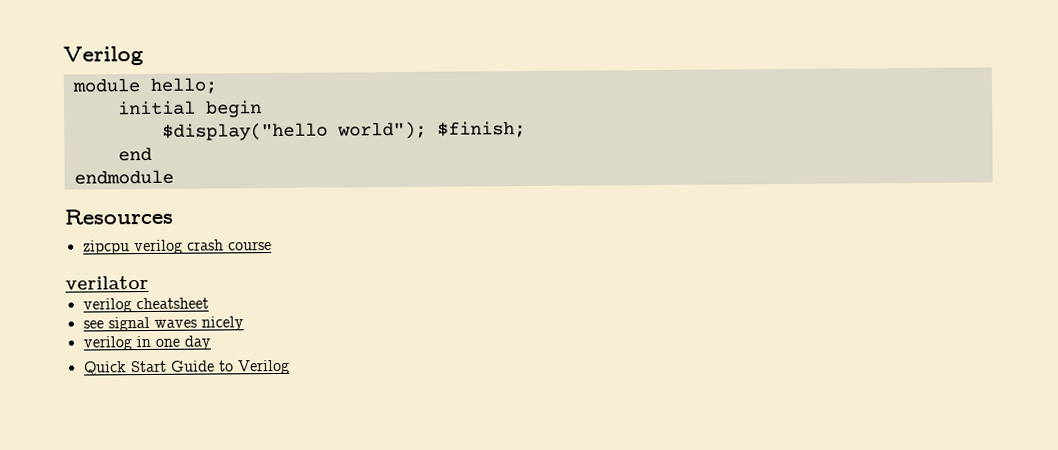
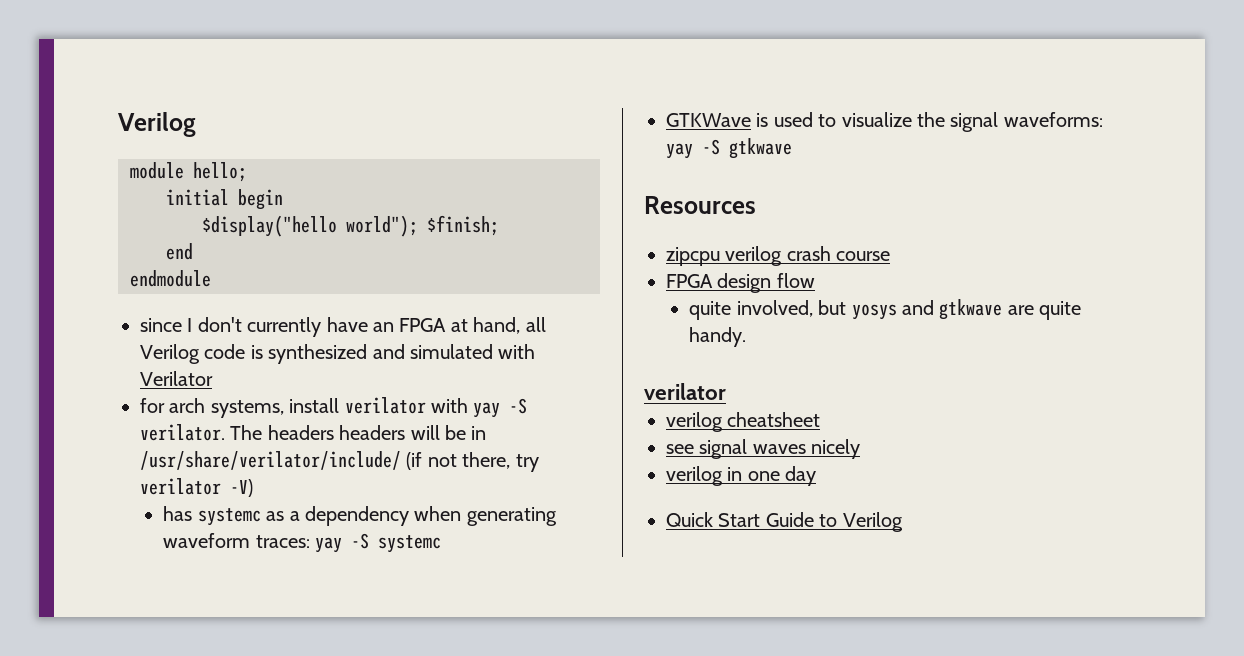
(174, 177) none -> [140,317,546,337] [140,344,536,364] [140,371,213,386] [140,397,528,418] [140,424,487,441] [140,451,539,472] [140,478,253,497] [163,506,557,526] [163,533,442,553] [666,112,1103,132] [666,138,792,159] // since I don't currently have an FPGA at hand, all Verilog code is synthesized and simulated with Verilator // for arch systems, install verilator with yay -S verilator. The headers headers will be in /usr/share/verilator/include/ (if not there, try verilator -V) // has systemc as a dependency when generating waveform traces: yay -S systemc // GTKWave is used to visualize the signal waveforms: yay -S gtkwave
(272, 246) none -> [666,273,815,293] [689,299,1082,320] [689,327,747,347] // FPGA design flow // quite involved, but yosys and gtkwave are quite handy.

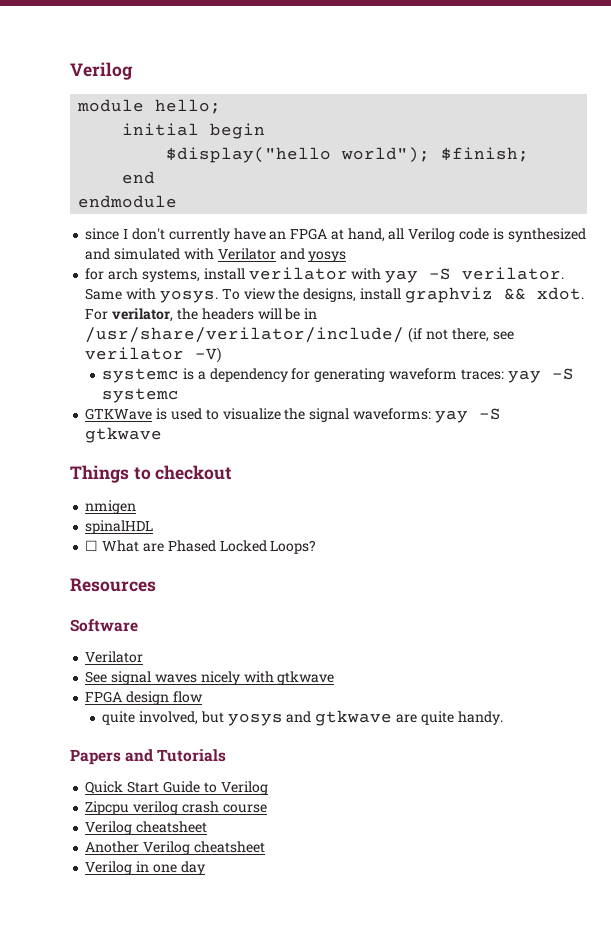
(213, 378) none -> [279,248,347,262] and yosys
[230,425,334,440] The headers -> [85,287,584,303] [85,308,198,322] Same with yosys. To view the designs, install graphviz && xdot. For verilator, the
[515,454,539,472] try -> [492,331,514,340] see
[163,506,285,526] has systemc as -> [102,368,195,383] systemc is
[414,506,462,521] when -> [291,368,311,380] for
[644,196,756,214] [666,246,891,266] Resources // zipcpu verilog crash course -> [70,465,233,483] [85,500,137,514] [85,520,154,534] [85,540,317,554] [70,578,156,592] [70,619,138,632] [85,651,144,663] [85,671,335,685] Things to checkout // nmigen // spinalHDL // ☐ What are Phased Locked Loops? // Resources // Software // Verilator // See signal waves nicely with gtkwave
[644,383,726,400] [666,412,821,432] [666,439,861,459] [666,466,817,486] verilator // verilog cheatsheet // see signal waves nicely // verilog in one day -> [70,749,227,765] Papers and Tutorials
(903, 522) none -> [85,801,267,815] [85,821,208,835] [85,841,265,855] [85,861,205,875] // Zipcpu verilog crash course // Verilog cheatsheet // Another Verilog cheatsheet // Verilog in one day

